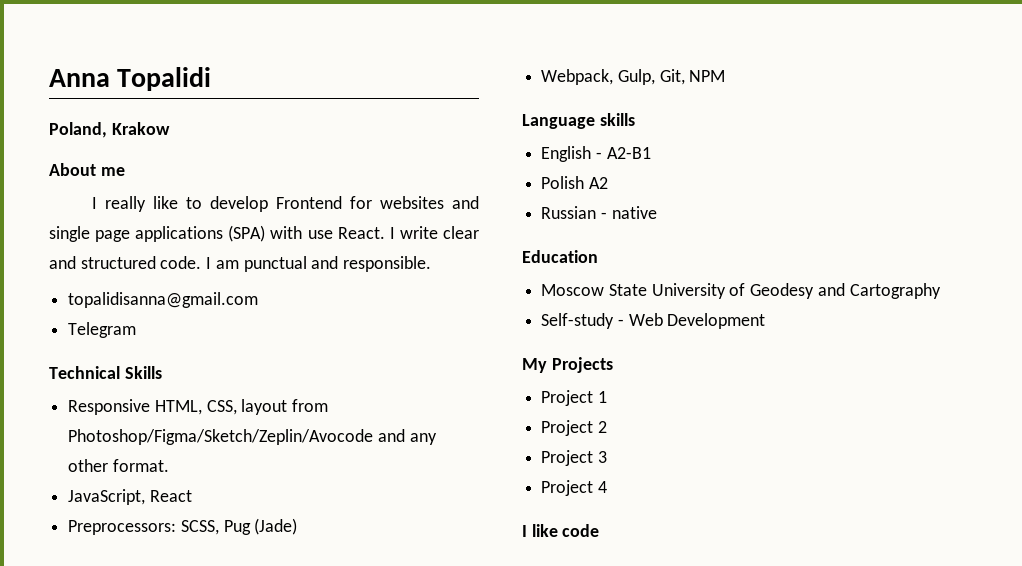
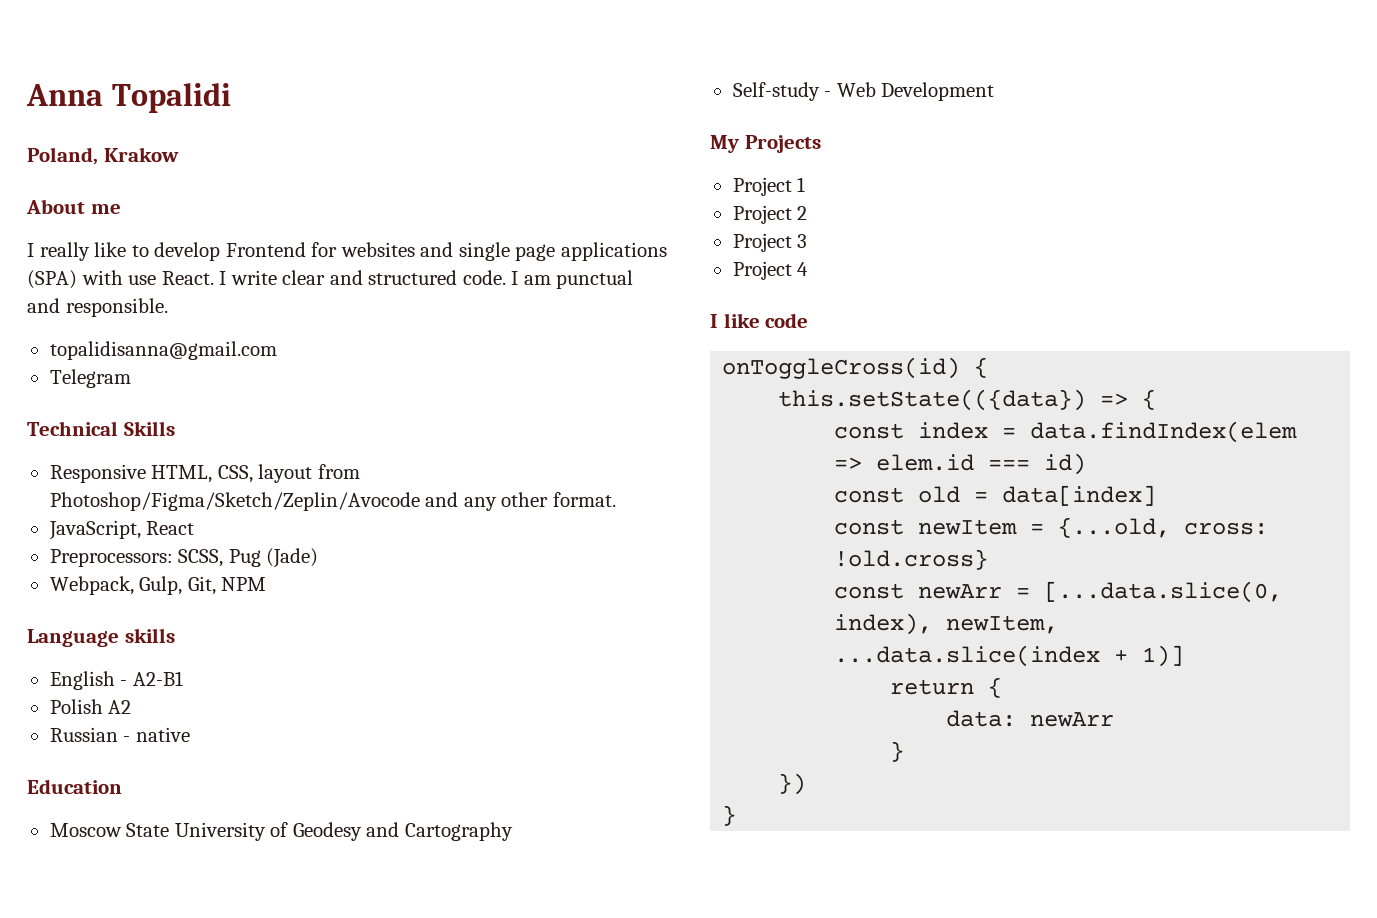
(600, 530) none -> [722,357,989,379] [778,389,1157,411] [834,421,1298,443] [834,453,1087,475] [834,485,1157,506] [834,517,1269,538] [834,549,989,570] [834,581,1283,603] [834,613,1059,635] [834,645,1185,667] [890,677,1003,698] [946,710,1115,727] [890,741,905,762] [778,773,807,795] [722,805,737,826] // onToggleCross(id) { // this.setState(({data}) => { // const index = data.findIndex(elem => elem.id === id) // const old = data[index] // const newItem = {...old, cross: !old.cross} // const newArr = [...data.slice(0, index), newItem, ...data.slice(index + 1)] // return { // data: newArr // } // }) // }

